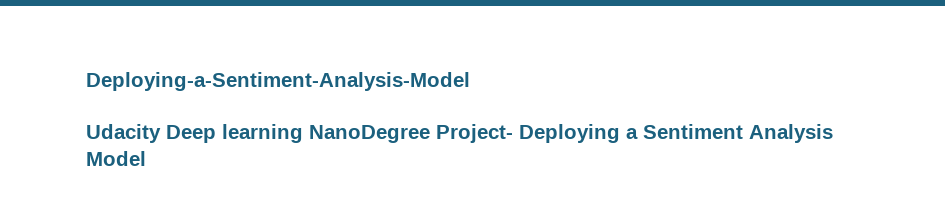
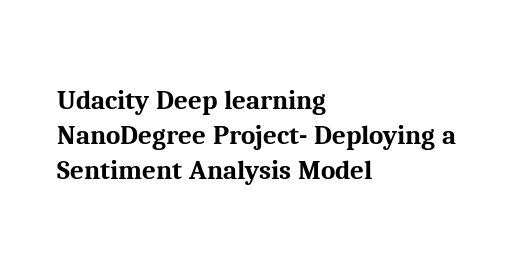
[86,72,470,91] Deploying-a-Sentiment-Analysis-Model // -> (57, 102) none

